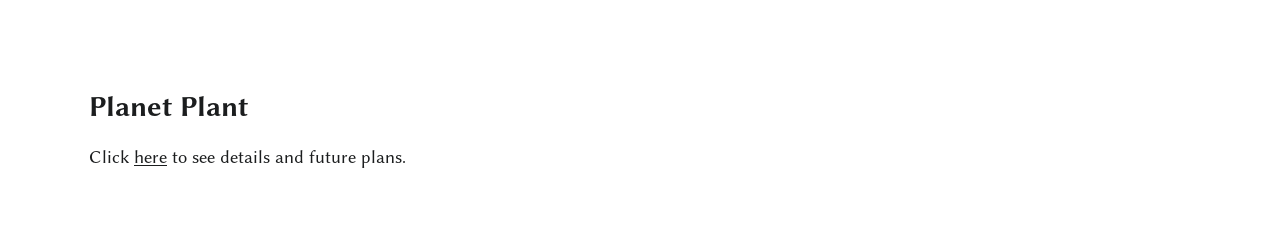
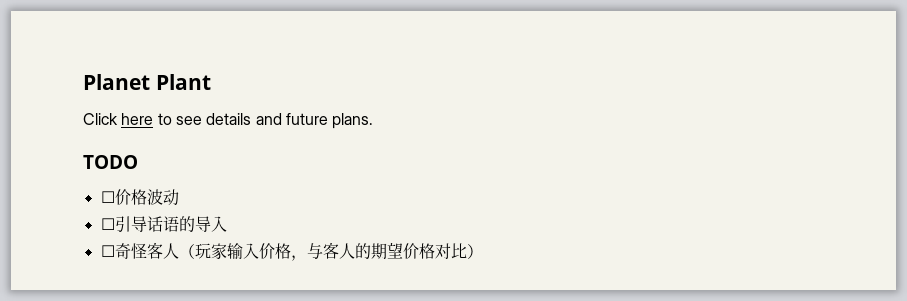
(406, 159) none -> [83,155,138,169] [100,189,179,206] [100,216,227,233] [100,242,483,261] // TODO // ☐价格波动 // ☐引导话语的导入 // ☐奇怪客人（玩家输入价格，与客人的期望价格对比）

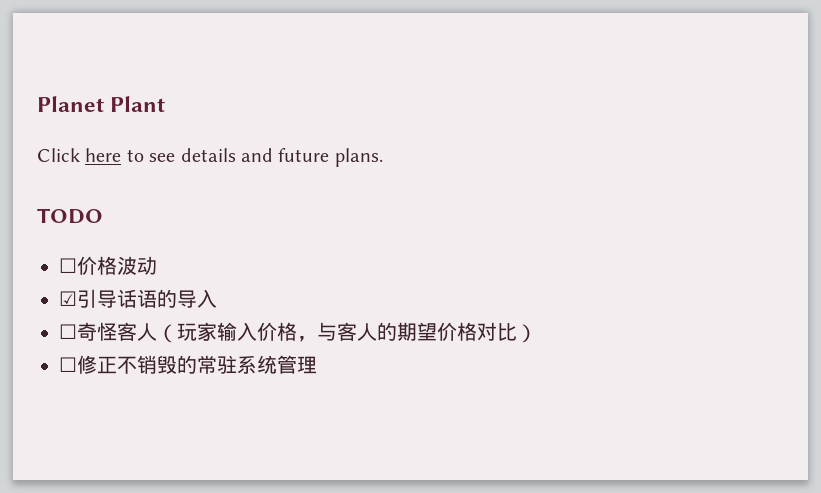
[100,218,115,230] ☐ -> [59,291,77,306] ☑
(483, 251) none -> [59,355,317,374] // ☐修正不销毁的常驻系统管理

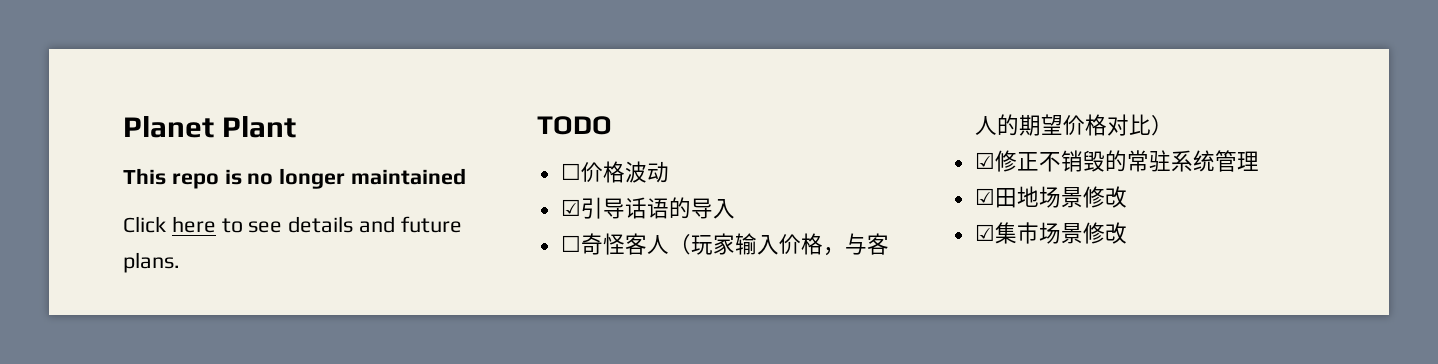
(166, 104) none -> [123,168,467,189] // This repo is no longer maintained
[59,357,77,372] ☐ -> [974,152,995,169] ☑
(317, 365) none -> [974,186,1127,208] [974,222,1127,244] // ☑田地场景修改 // ☑集市场景修改

